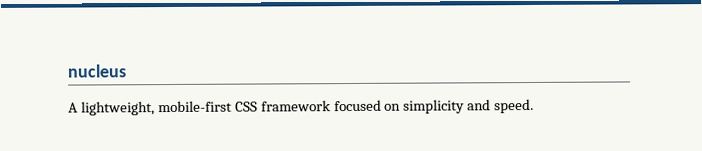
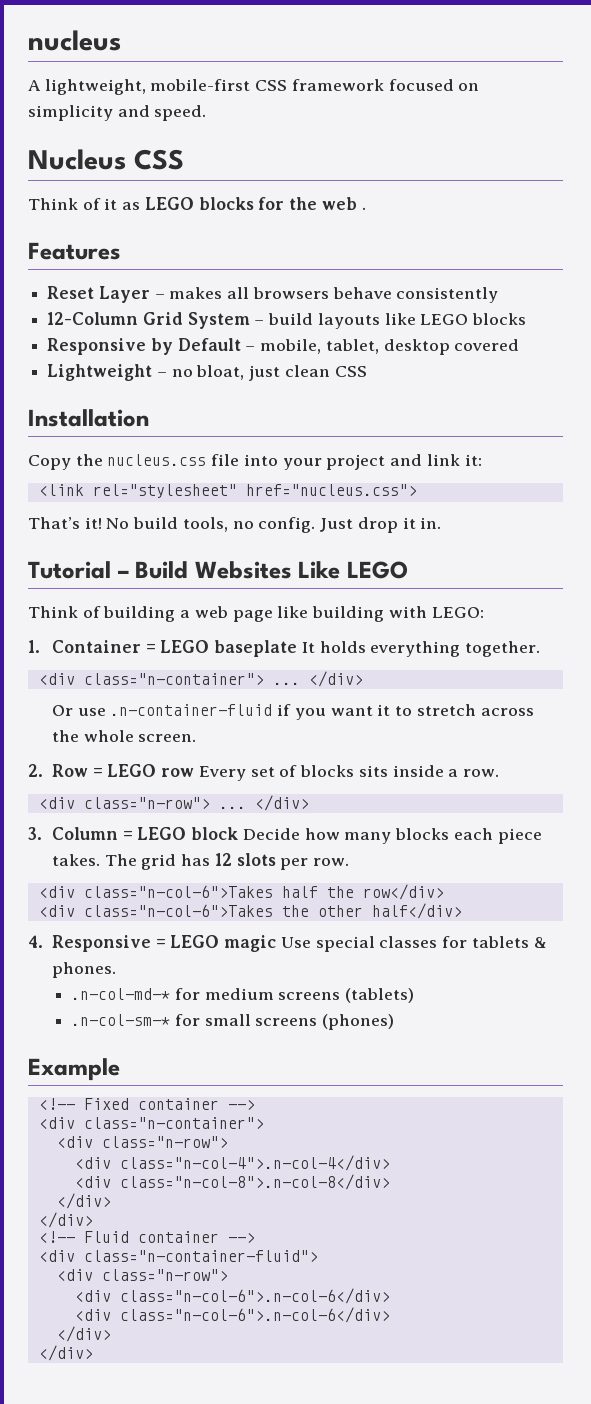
(535, 106) none -> [28,149,184,170] [28,197,366,210] [28,242,121,260] [47,286,499,303] [47,312,527,329] [47,338,520,355] [47,364,367,381] [28,409,149,427] [28,454,482,470] [38,484,417,498] [28,517,442,533] [28,561,409,579] [28,606,484,622] [28,640,541,657] [38,671,363,687] [52,704,534,720] [52,730,197,742] [28,764,500,781] [38,795,309,811] [28,827,542,844] [52,853,350,870] [38,884,444,900] [38,903,462,919] [28,935,547,952] [52,962,117,978] [71,988,415,1003] [71,1014,395,1030] [28,1058,120,1081] [38,1098,255,1110] [38,1117,264,1129] [56,1136,228,1148] [74,1155,390,1171] [74,1174,390,1190] [56,1193,111,1209] [38,1212,93,1228] [38,1231,255,1243] [38,1250,318,1262] [56,1269,228,1281] [74,1288,390,1304] [74,1307,390,1323] [56,1326,111,1342] [38,1345,93,1361] // Nucleus CSS // Think of it as LEGO blocks for the web . // Features // Reset Layer – makes all browsers behave consistently // 12-Column Grid System – build layouts like LEGO blocks // Responsive by Default – mobile, tablet, desktop covered // Lightweight – no bloat, just clean CSS // Installation // Copy the nucleus.css file into your project and link it: // <link rel="stylesheet" href="nucleus.css"> // That’s it! No build tools, no config. Just drop it in. // Tutorial – Build Websites Like LEGO // Think of building a web page like building with LEGO: // 1. Container = LEGO baseplate It holds everything together. // <div class="n-container"> ... </div> // Or use .n-container-fluid if you want it to stretch across the whole screen. // 2. Row = LEGO row Every set of blocks sits inside a row. // <div class="n-row"> ... </div> // 3. Column = LEGO block Decide how many blocks each piece takes. The grid has 12 slots per row. // <div class="n-col-6">Takes half the row</div> // <div class="n-col-6">Takes the other half</div> // 4. Responsive = LEGO magic Use special classes for tablets & phones. // .n-col-md-* for medium screens (tablets) // .n-col-sm-* for small screens (phones) // Example // <!-- Fixed container --> // <div class="n-container"> // <div class="n-row"> // <div class="n-col-4">.n-col-4</div> // <div class="n-col-8">.n-col-8</div> // </div> // </div> // <!-- Fluid container --> // <div class="n-container-fluid"> // <div class="n-row"> // <div class="n-col-6">.n-col-6</div> // <div class="n-col-6">.n-col-6</div> // </div> // </div>

